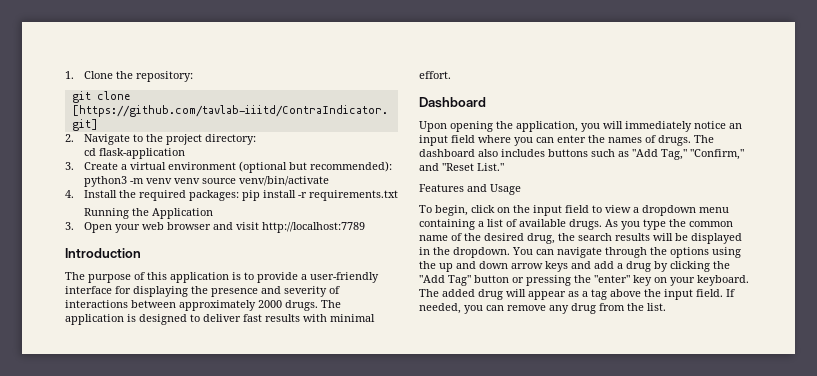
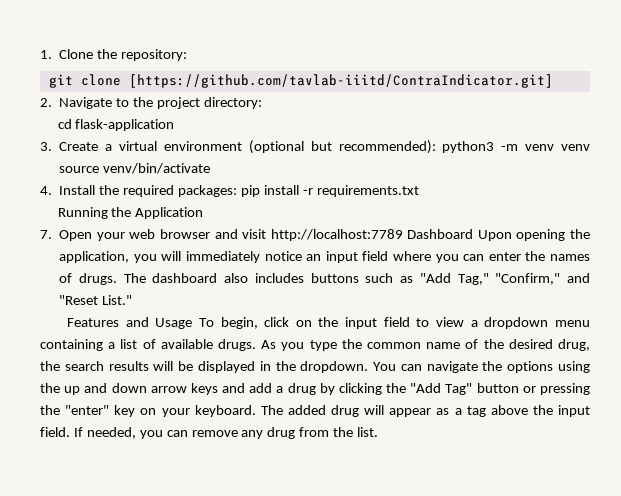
[65,222,74,230] 3. -> [40,230,52,239] 7.
[65,248,141,258] [65,272,379,283] [65,286,340,297] [65,300,341,311] [65,314,375,325] [419,71,451,79] // Introduction // The purpose of this application is to provide a user-friendly interface for displaying the presence and severity of interactions between approximately 2000 drugs. The application is designed to deliver fast results with minimal effort. // -> (403, 235) none
(486, 102) // -> (474, 234) none
(521, 189) // -> (193, 323) none
[605,247,647,258] through -> (478, 367) none

